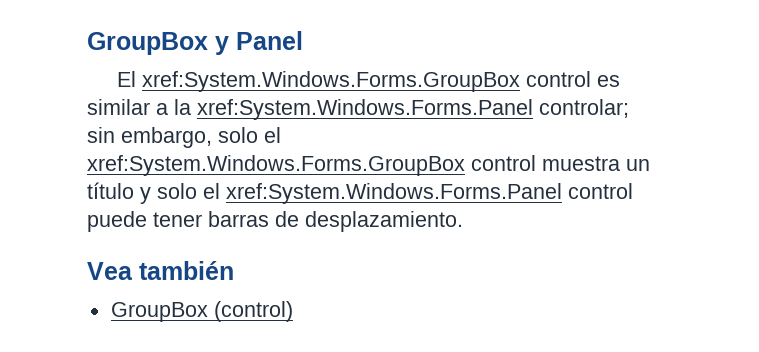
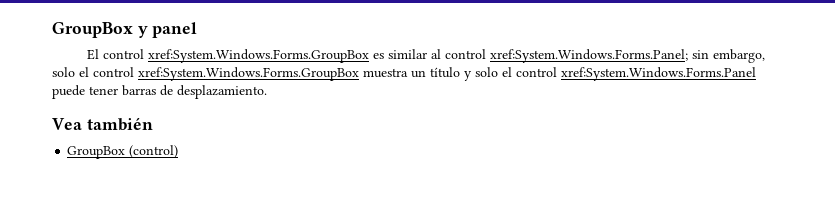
[236,31,303,50] Panel -> [152,22,198,38] panel
[141,71,620,92] [87,99,629,120] xref:System.Windows.Forms.GroupBox control es similar a la xref:System.Windows.Forms.Panel controlar; -> [103,49,689,63] control xref:System.Windows.Forms.GroupBox es similar al control xref:System.Windows.Forms.Panel;
[87,155,536,176] xref:System.Windows.Forms.GroupBox control -> [93,67,359,81] control xref:System.Windows.Forms.GroupBox
[226,183,633,204] xref:System.Windows.Forms.Panel control -> [516,67,756,81] control xref:System.Windows.Forms.Panel

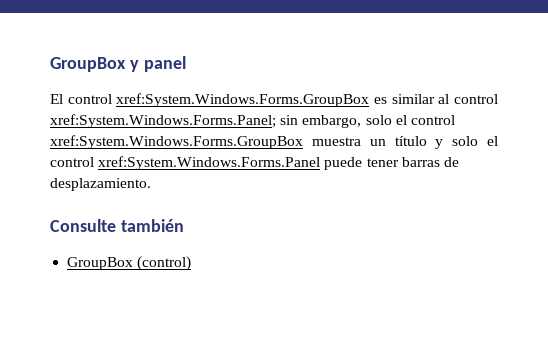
[52,118,82,130] Vea -> [50,219,116,232] Consulte

